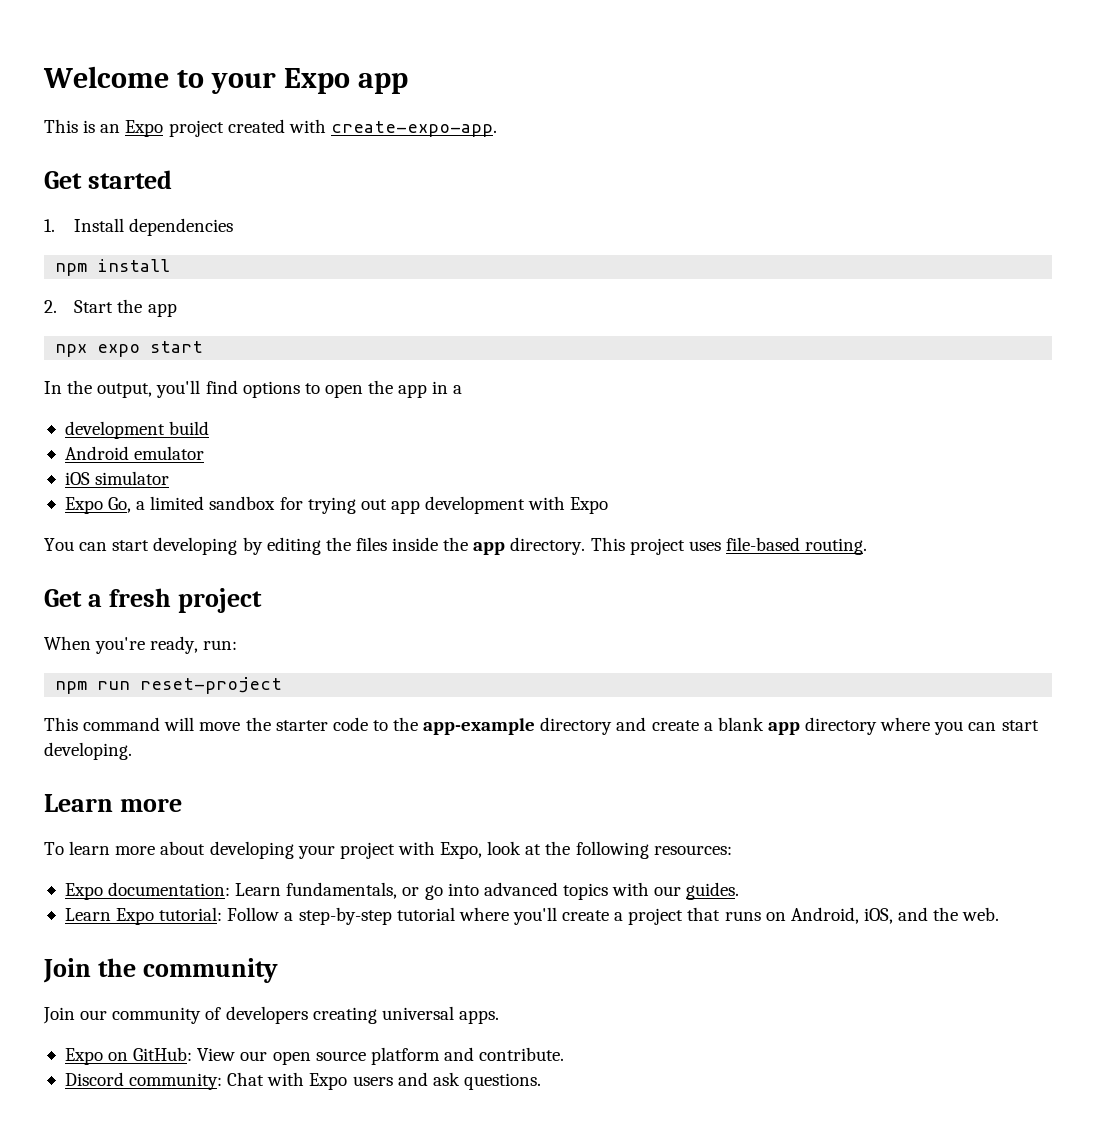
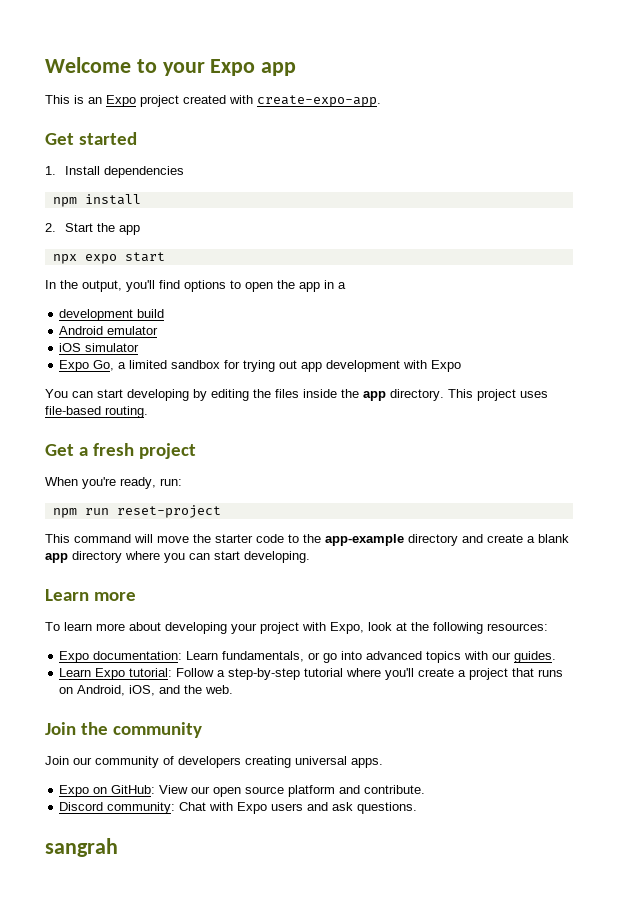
(541, 1081) none -> [45,838,118,857] // sangrah

